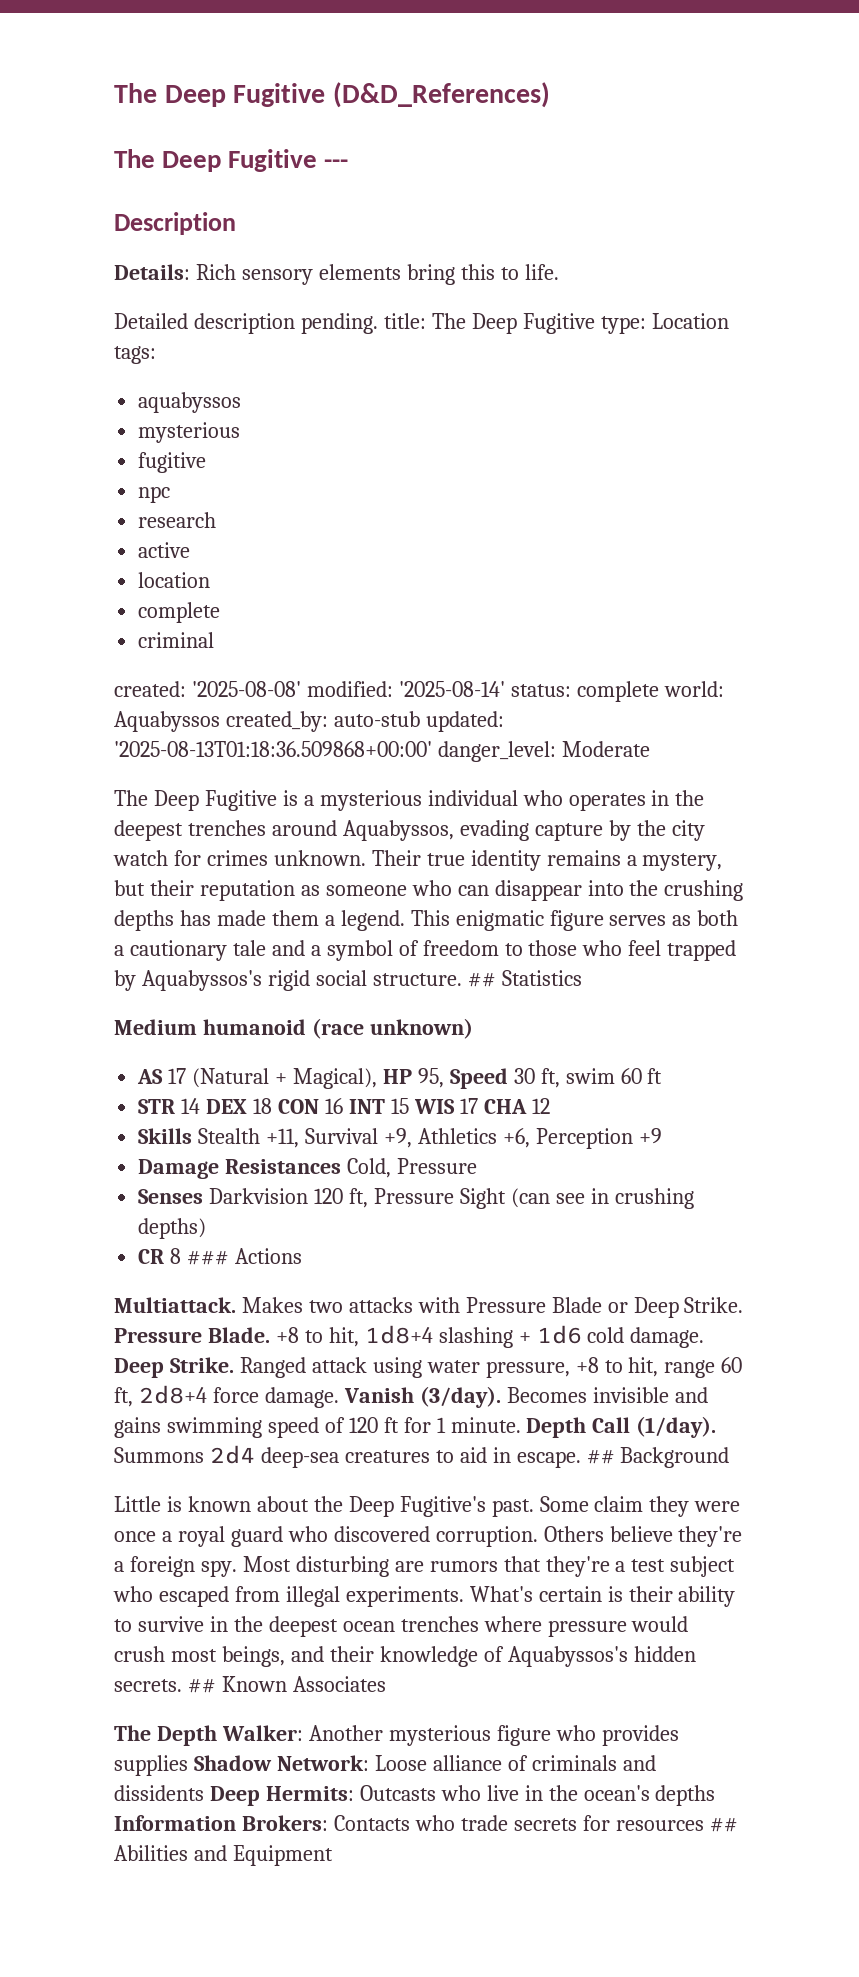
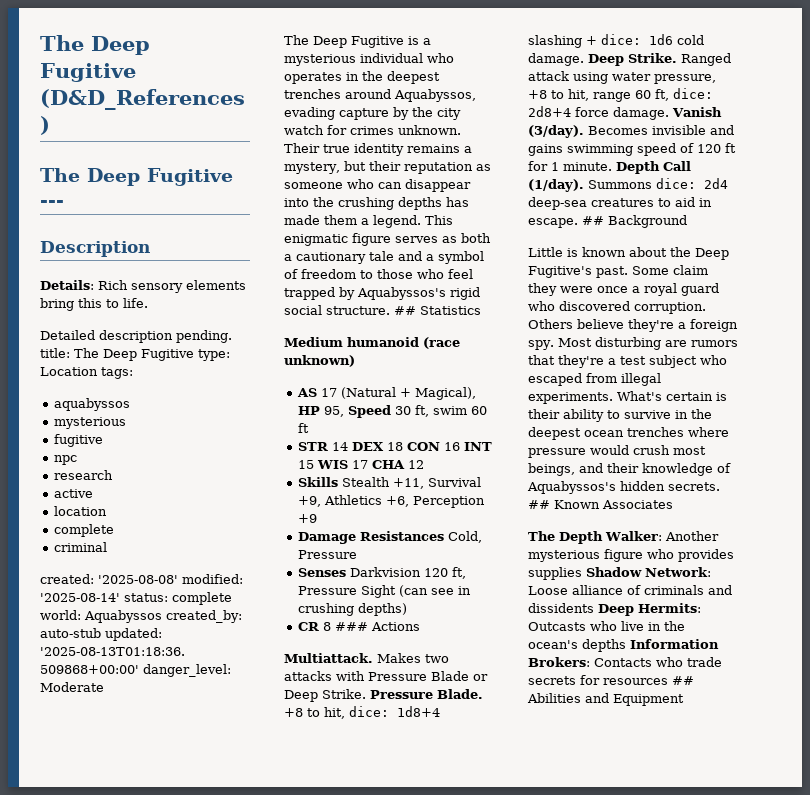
(359, 1337) none -> [349,706,389,717] dice:
(531, 1337) none -> [601,34,641,45] dice:
(133, 1397) none -> [673,88,713,99] dice:
(204, 1455) none -> [656,178,696,189] dice:

